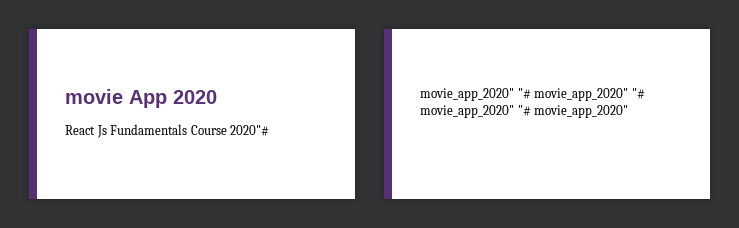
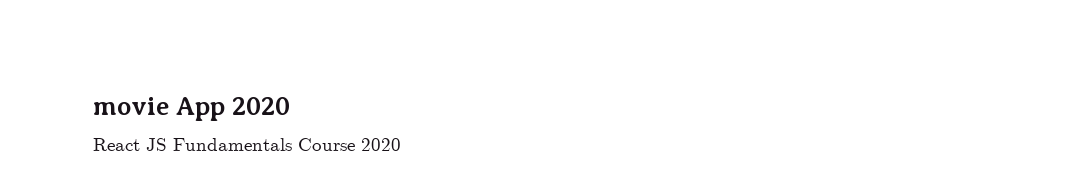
[96,125,107,138] Js -> [146,138,167,151] JS
[230,125,270,136] [420,88,645,101] [420,105,629,118] 2020"# movie_app_2020" "# movie_app_2020" "# movie_app_2020" "# movie_app_2020" -> [361,138,401,151] 2020

